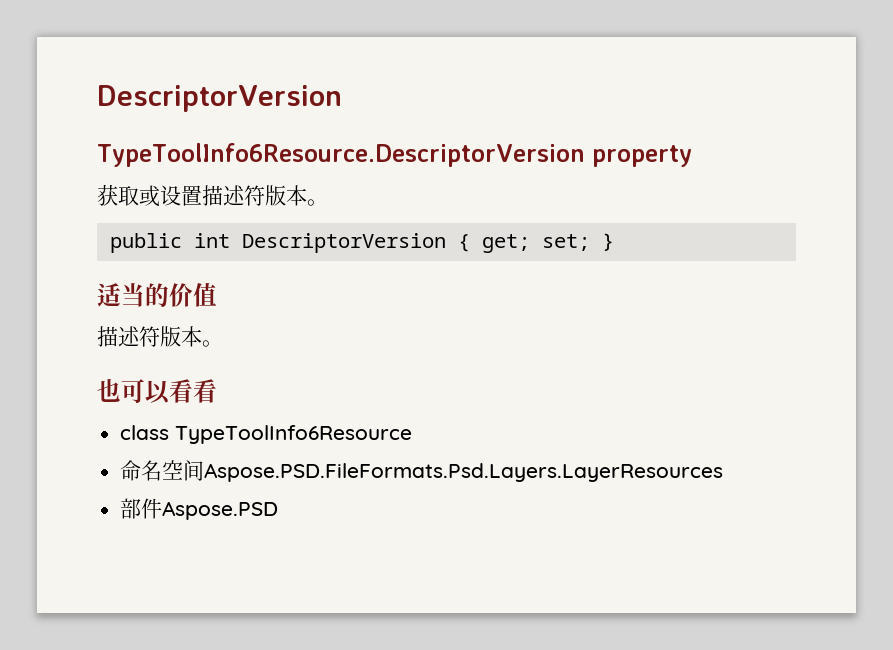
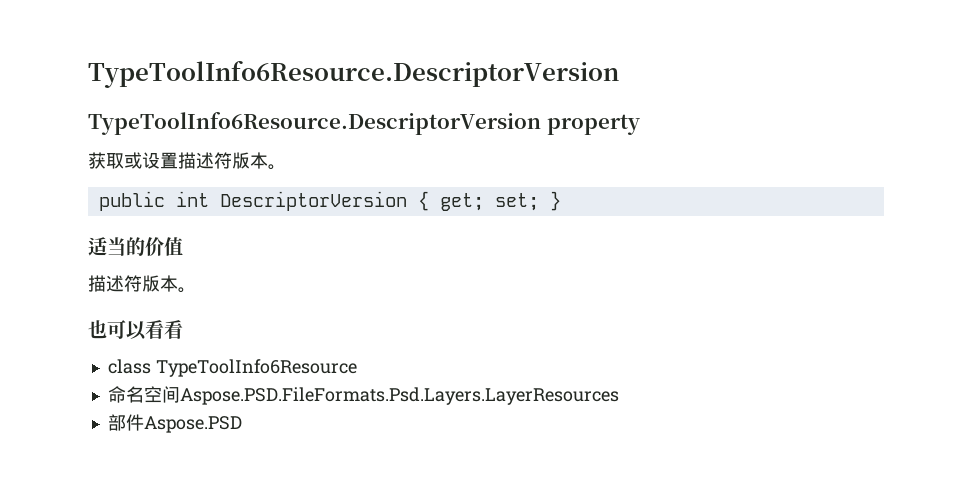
[97,85,342,112] DescriptorVersion -> [88,60,619,88] TypeToolInfo6Resource.DescriptorVersion

